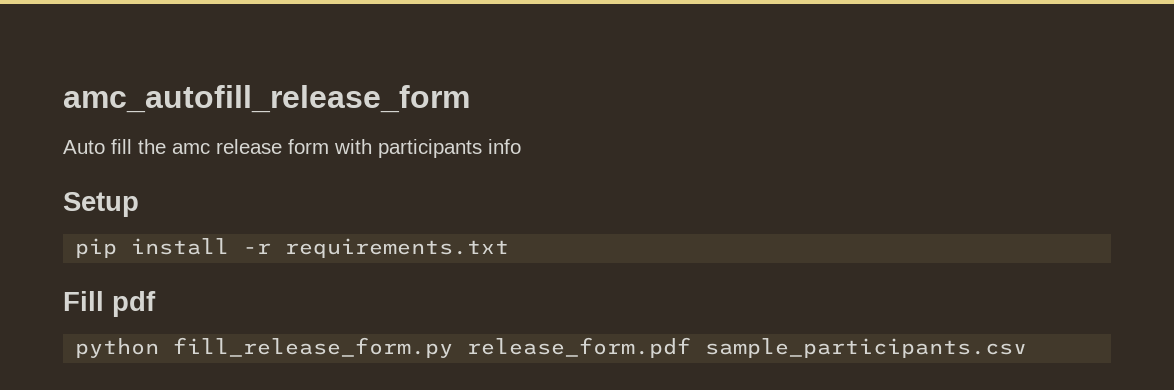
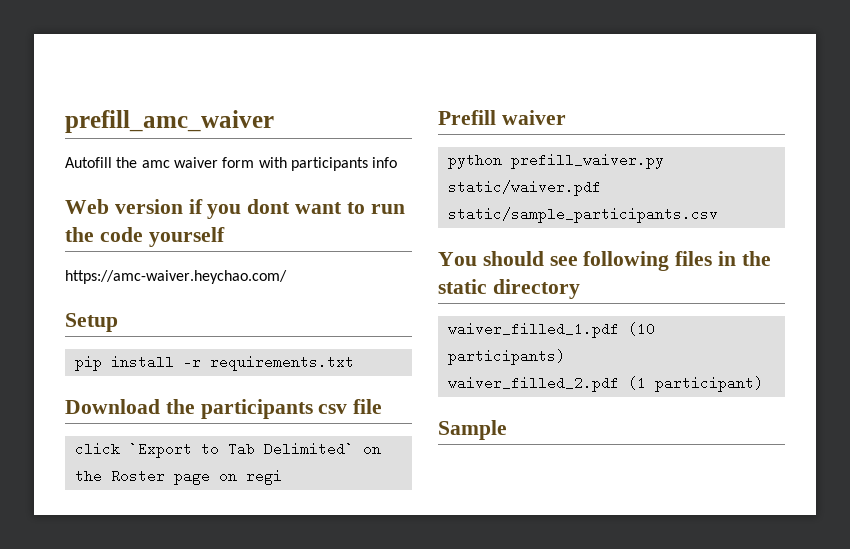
[63,85,470,113] [63,139,132,154] amc_autofill_release_form // Auto fill -> [65,110,274,133] [65,157,112,168] prefill_amc_waiver // Autofill
[216,139,282,154] release -> [173,157,218,168] waiver
(521, 146) none -> [65,199,405,219] [65,227,225,247] [65,270,287,284] // Web version if you dont want to run the code yourself // https://amc-waiver.heychao.com/
[63,291,156,317] [75,337,1028,358] Fill pdf // python fill_release_form.py release_form.pdf sample_participants.csv -> [65,399,383,419] [74,442,381,458] [74,469,282,485] [438,110,566,125] [447,153,664,169] [447,180,601,196] [447,207,718,223] [438,251,771,271] [438,279,580,299] [447,322,655,338] [447,349,565,365] [447,376,763,392] [438,420,507,440] Download the participants csv file // click `Export to Tab Delimited` on the Roster page on regi // Prefill waiver // python prefill_waiver.py static/waiver.pdf static/sample_participants.csv // You should see following files in the static directory // waiver_filled_1.pdf (10 participants) // waiver_filled_2.pdf (1 participant) // Sample

